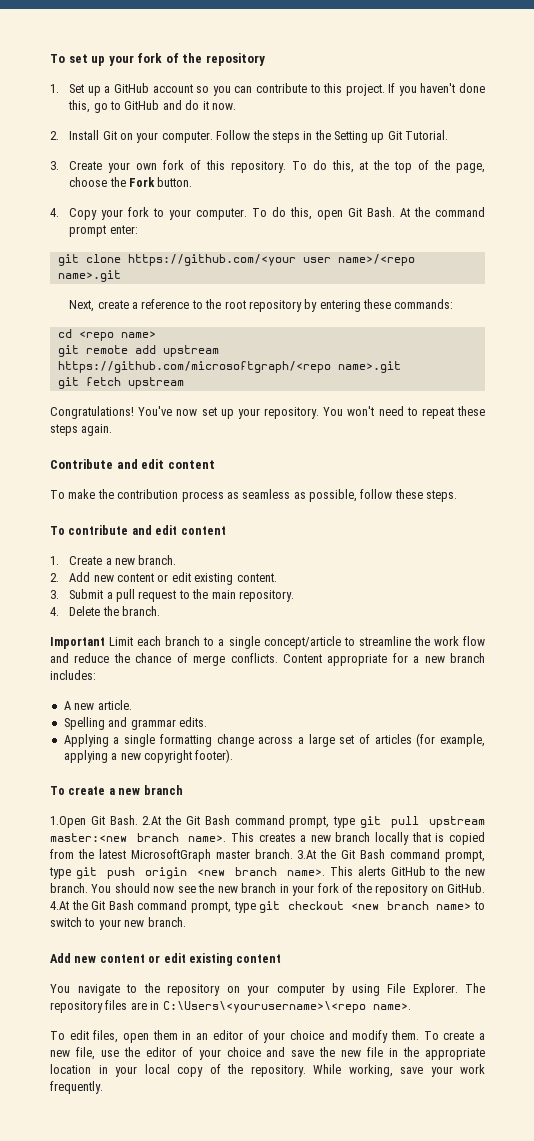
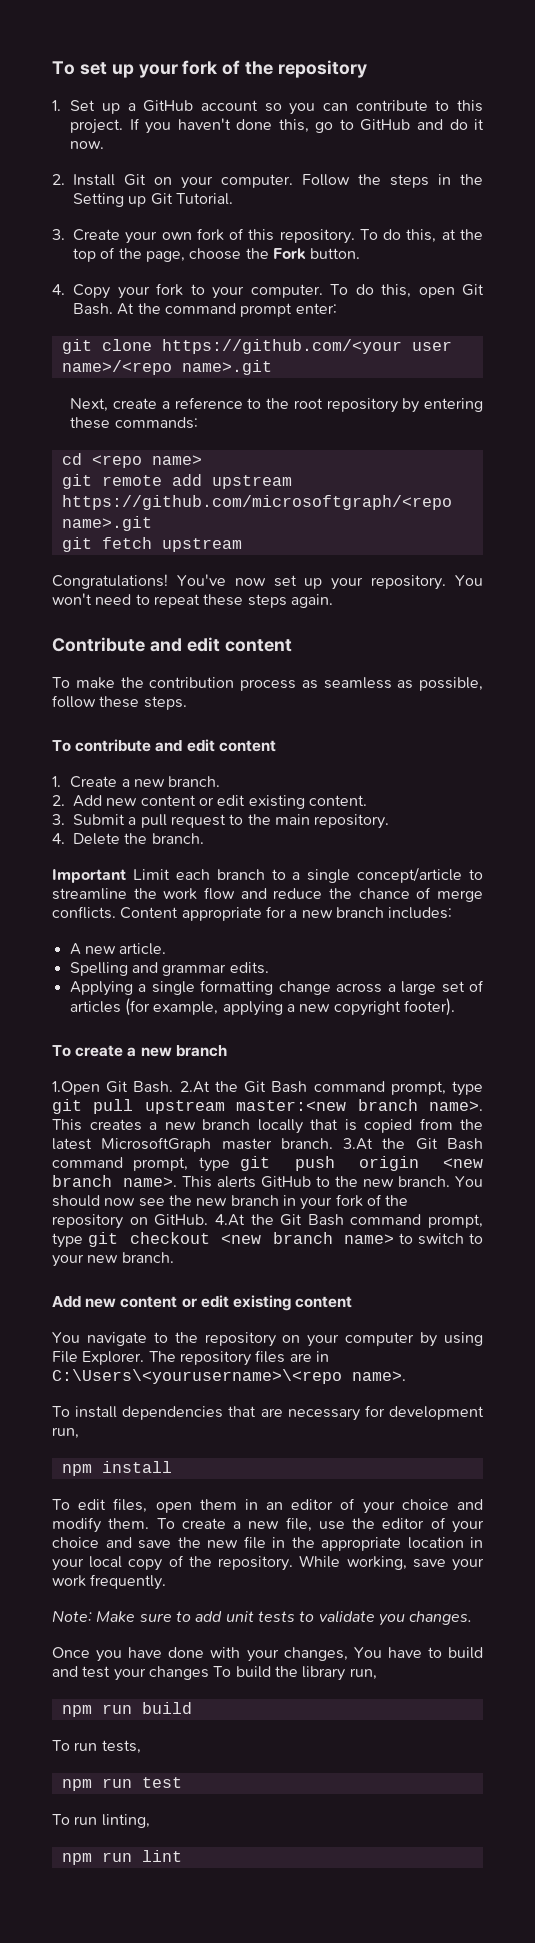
(411, 1006) none -> [52,1405,484,1421] [52,1427,79,1439] [61,1461,172,1476] // To install dependencies that are necessary for development run, // npm install
(103, 1087) none -> [52,1610,473,1626] [52,1647,484,1662] [52,1666,377,1681] [61,1702,192,1717] [52,1740,141,1754] [61,1777,182,1791] [52,1814,150,1828] [61,1850,182,1865] // Note: Make sure to add unit tests to validate you changes. // Once you have done with your changes, You have to build and test your changes To build the library run, // npm run build // To run tests, // npm run test // To run linting, // npm run lint

